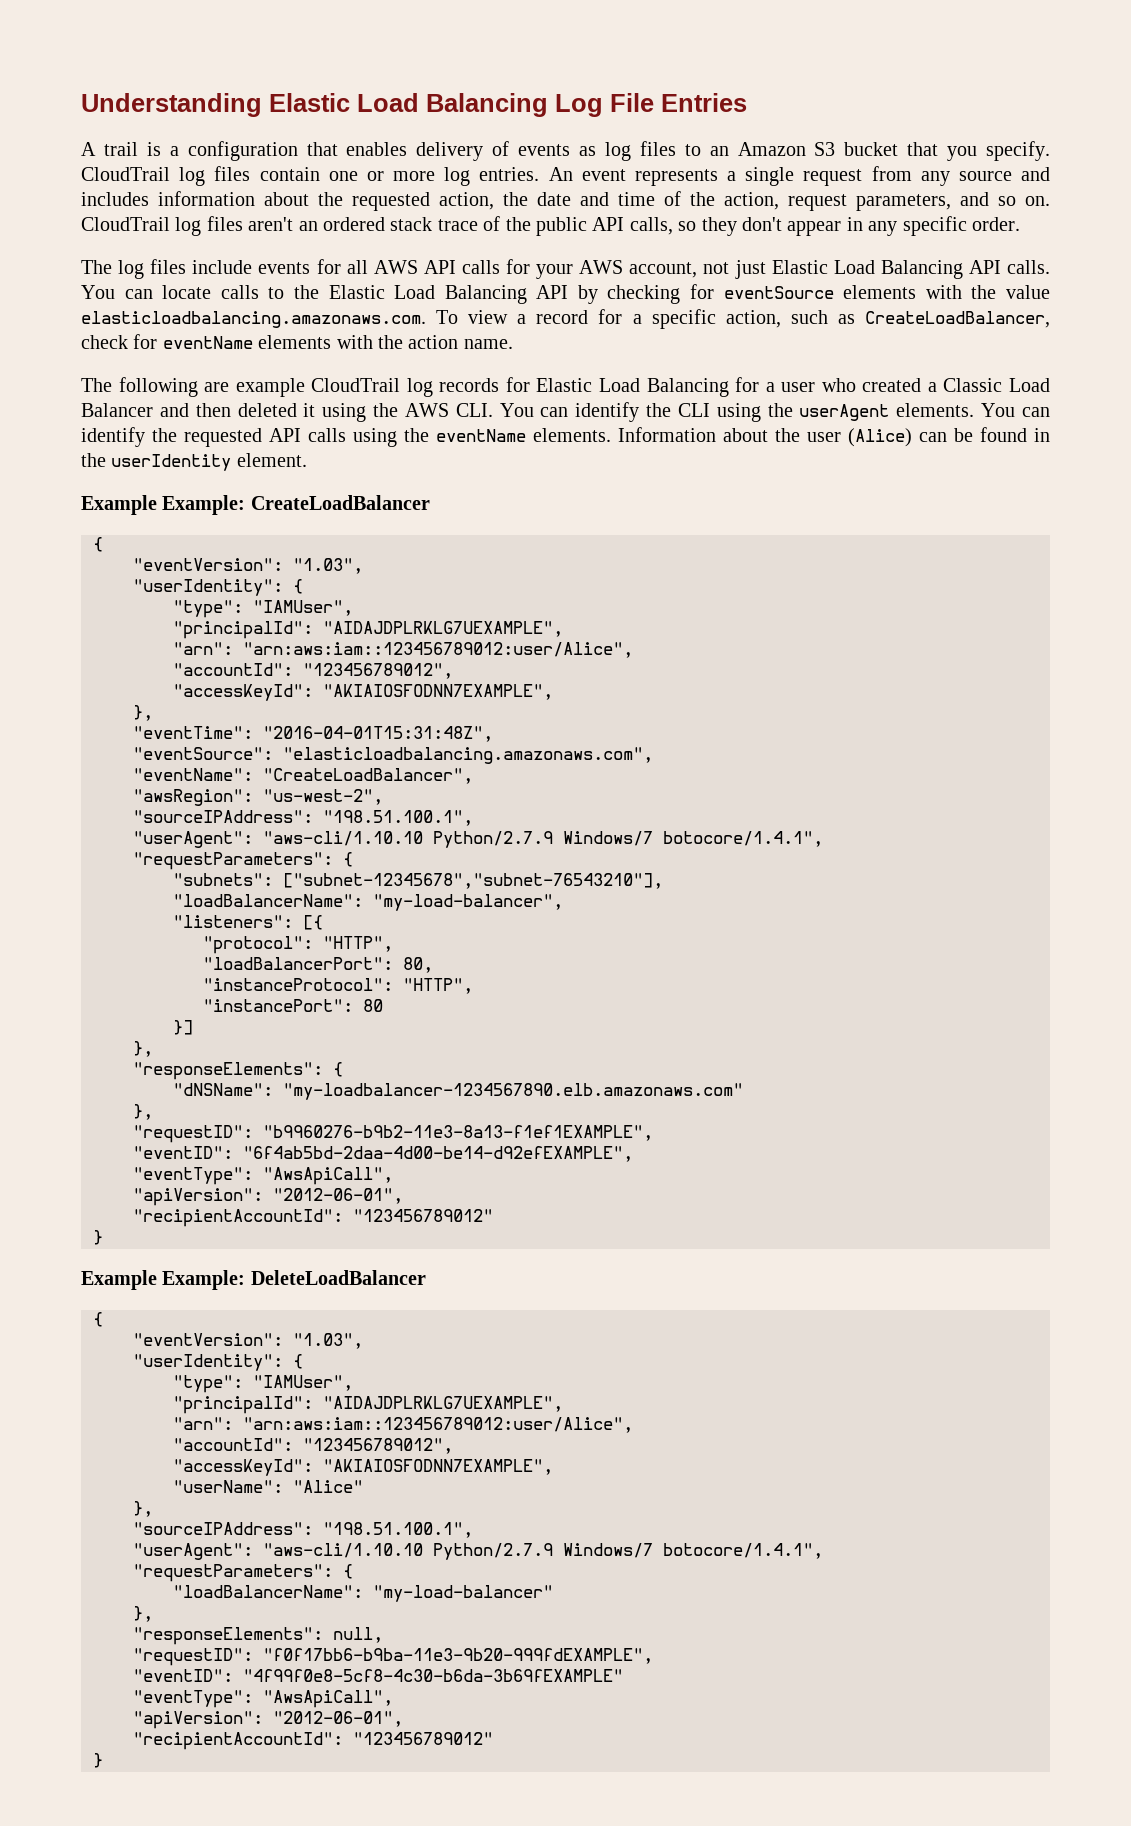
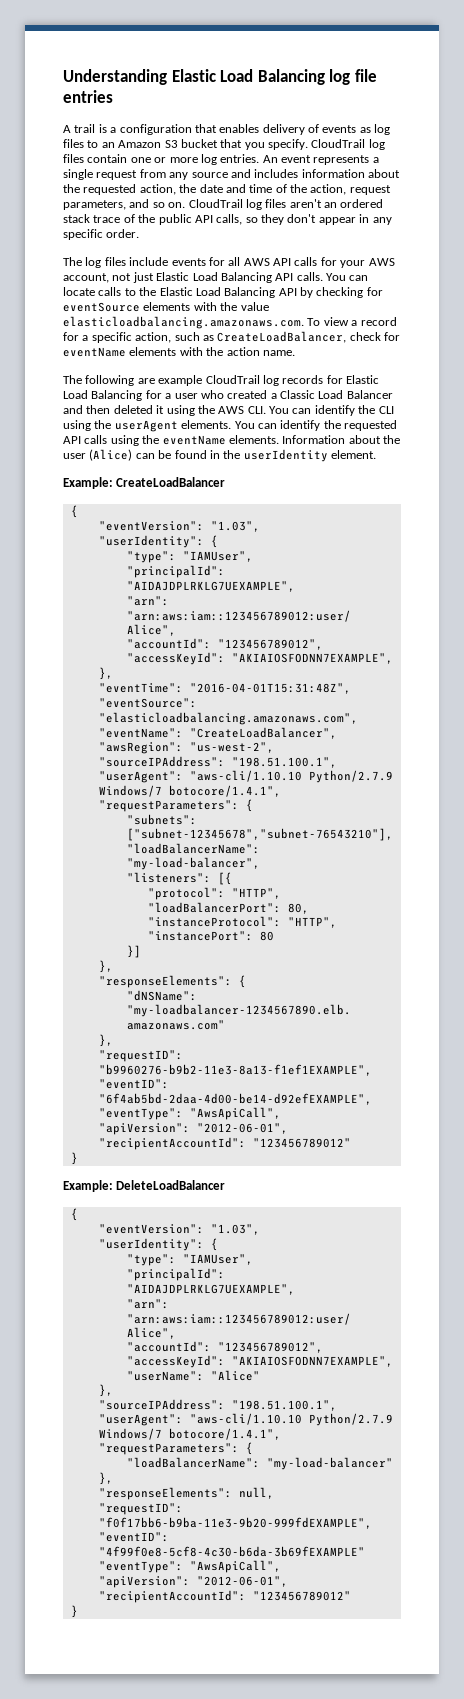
[555,93,747,117] Log File Entries -> [329,69,377,85] [63,90,113,103] log file entries
[81,495,157,515] Example -> (376, 454) none
[81,1270,157,1290] Example -> (78, 1158) none

